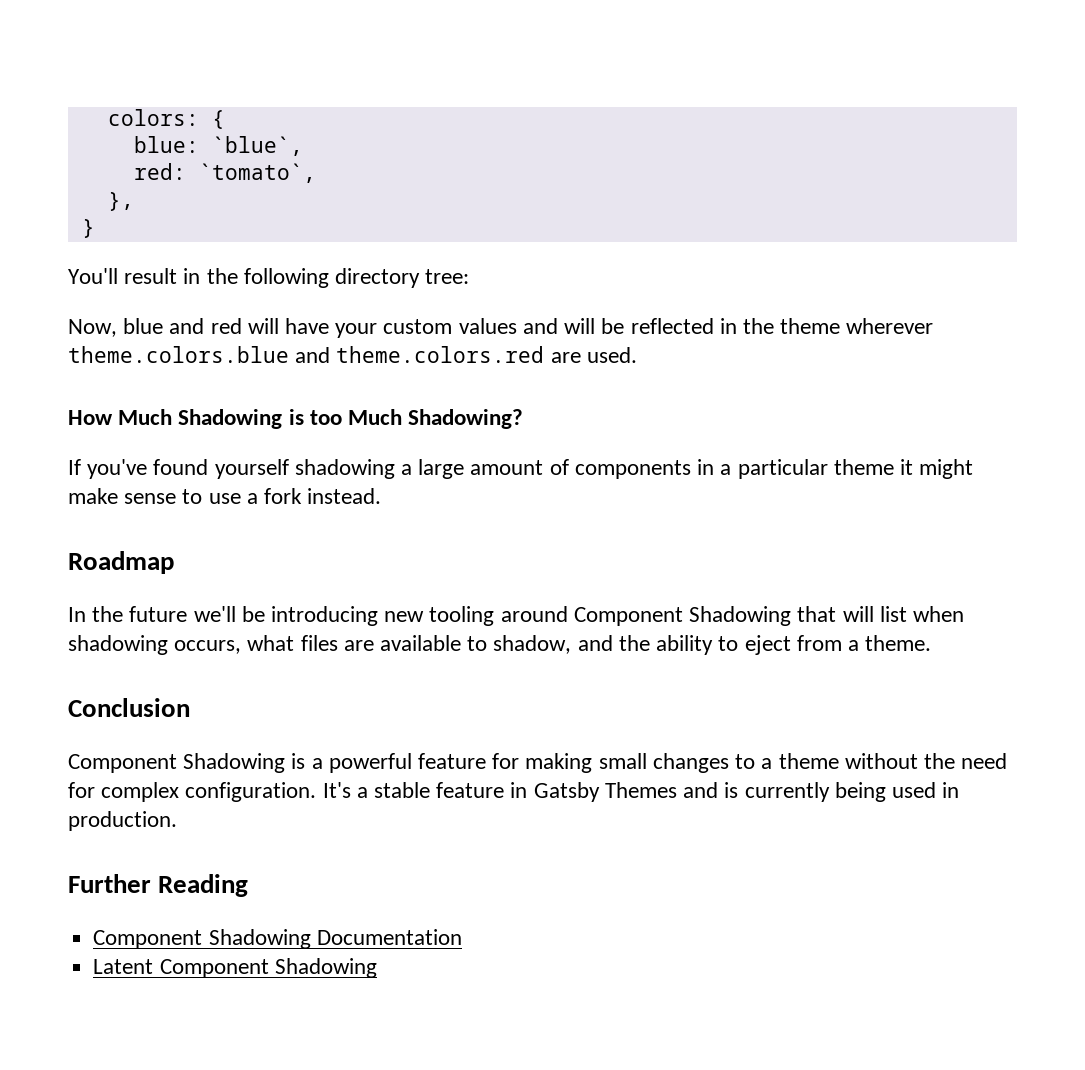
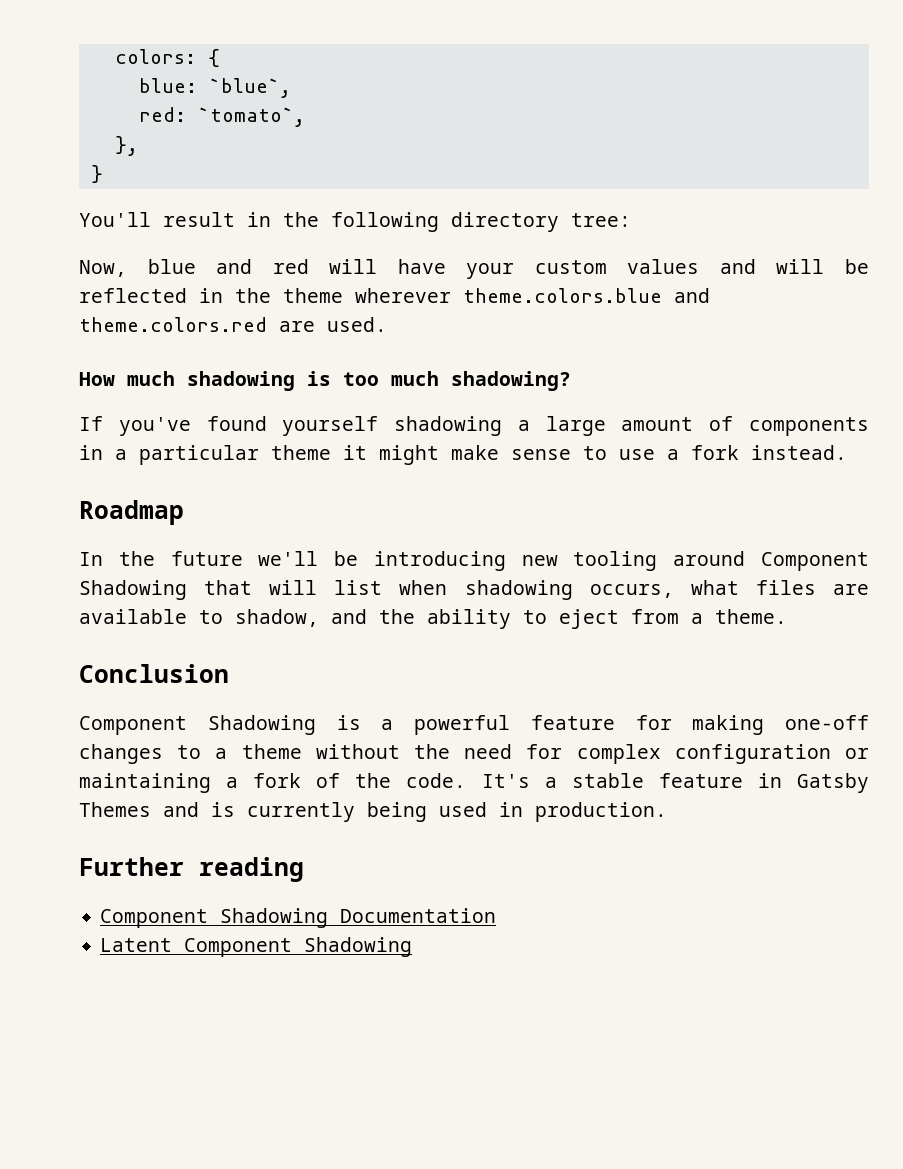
[118,409,524,429] Much Shadowing is too Much Shadowing? -> [127,371,571,391] much shadowing is too much shadowing?
[598,753,647,769] small -> [785,715,869,730] one-off
[185,782,317,802] configuration. -> [674,744,869,764] [79,773,467,793] configuration or maintaining a fork of the code.
[158,874,249,897] Reading -> [199,857,304,882] reading

